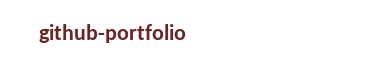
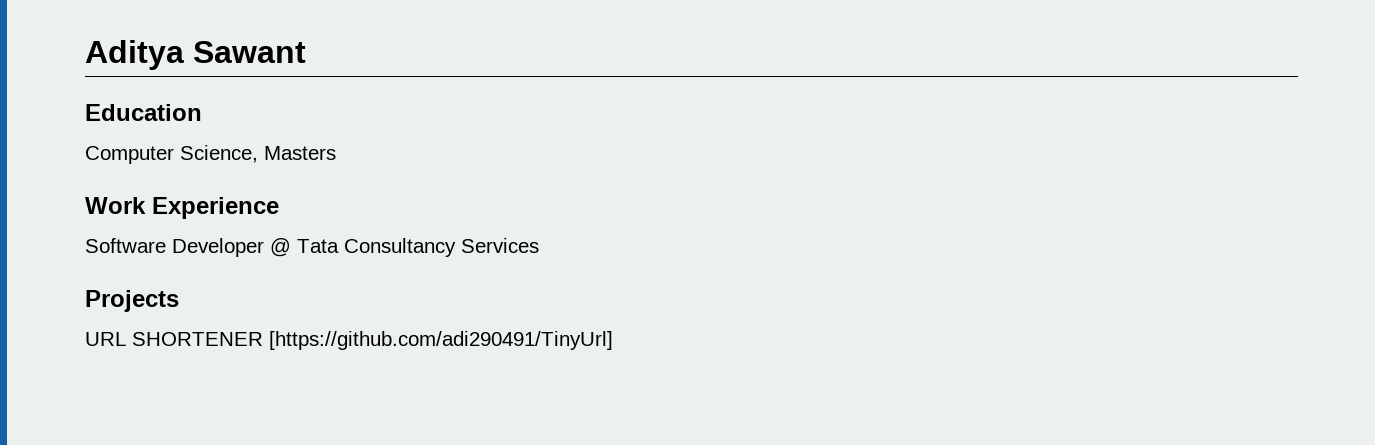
[39,24,186,43] github-portfolio -> [85,40,306,70] [85,104,202,121] [85,145,336,164] [85,197,279,219] [85,238,539,257] [85,290,179,312] [85,331,613,350] Aditya Sawant // Education // Computer Science, Masters // Work Experience // Software Developer @ Tata Consultancy Services // Projects // URL SHORTENER [https://github.com/adi290491/TinyUrl]

